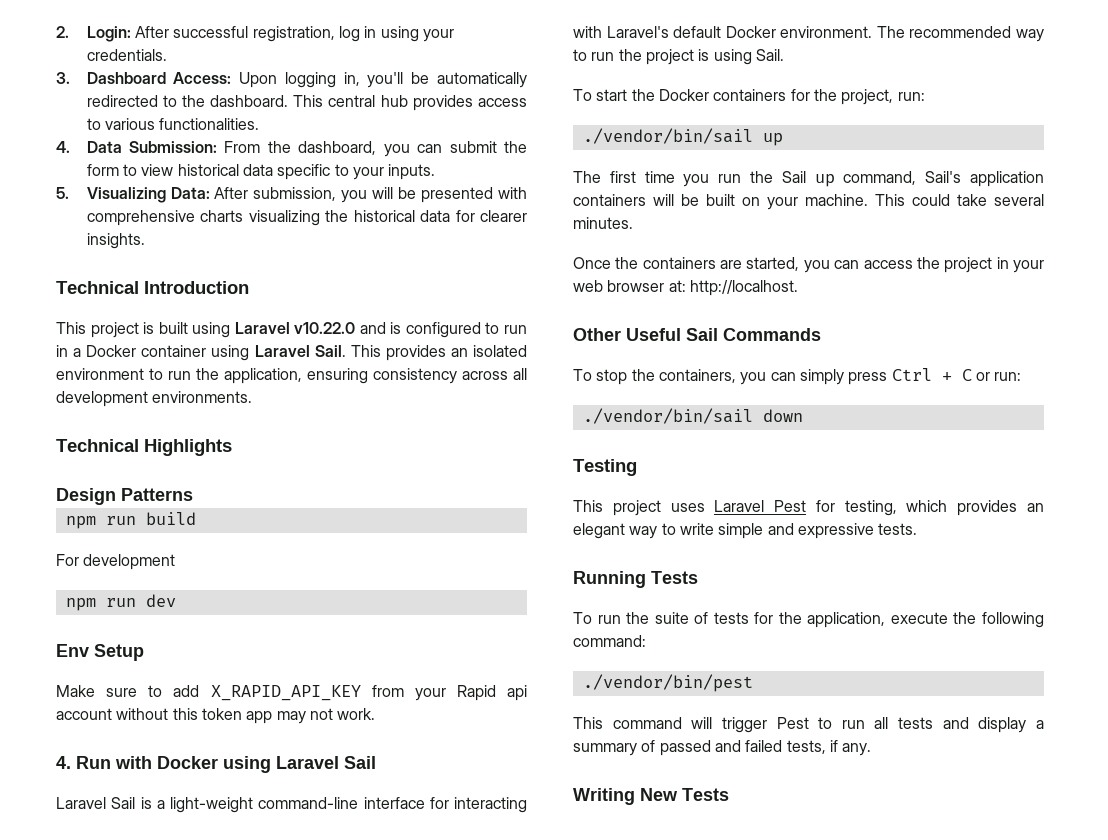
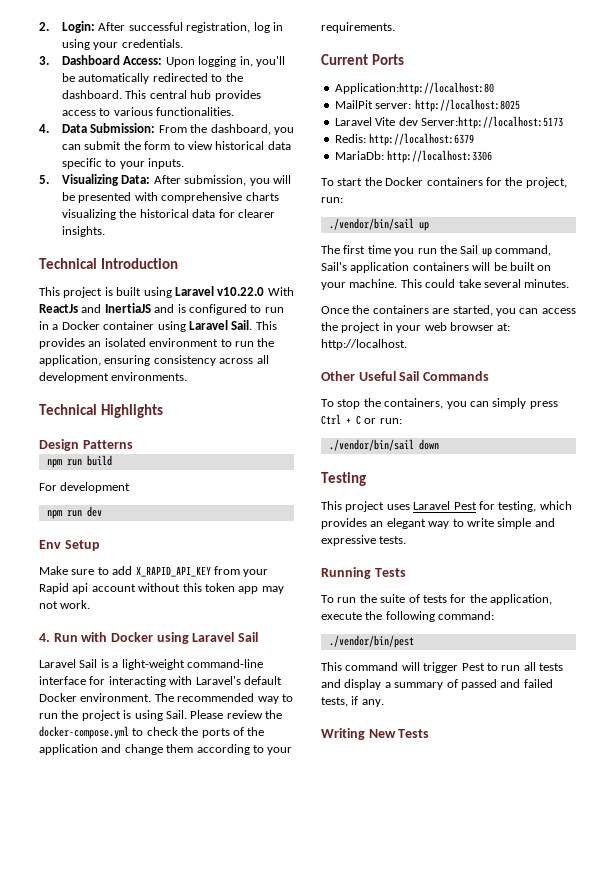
(356, 328) none -> [267,287,294,296] [39,303,151,313] With ReactJs and InertiaJS
(784, 55) none -> [190,710,282,719] [39,726,265,739] [39,744,293,755] [321,22,395,33] [321,54,404,65] [334,82,494,95] [334,99,520,112] [334,116,563,129] [334,133,475,146] [334,150,493,163] Please review the docker-compose.yml to check the ports of the application and change them according to your requirements. // Current Ports // Application:http://localhost:80 // MailPit server: http://localhost:8025 // Laravel Vite dev Server:http://localhost:5173 // Redis: http://localhost:6379 // MariaDb: http://localhost:3306

